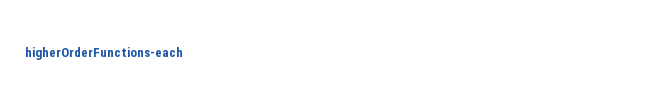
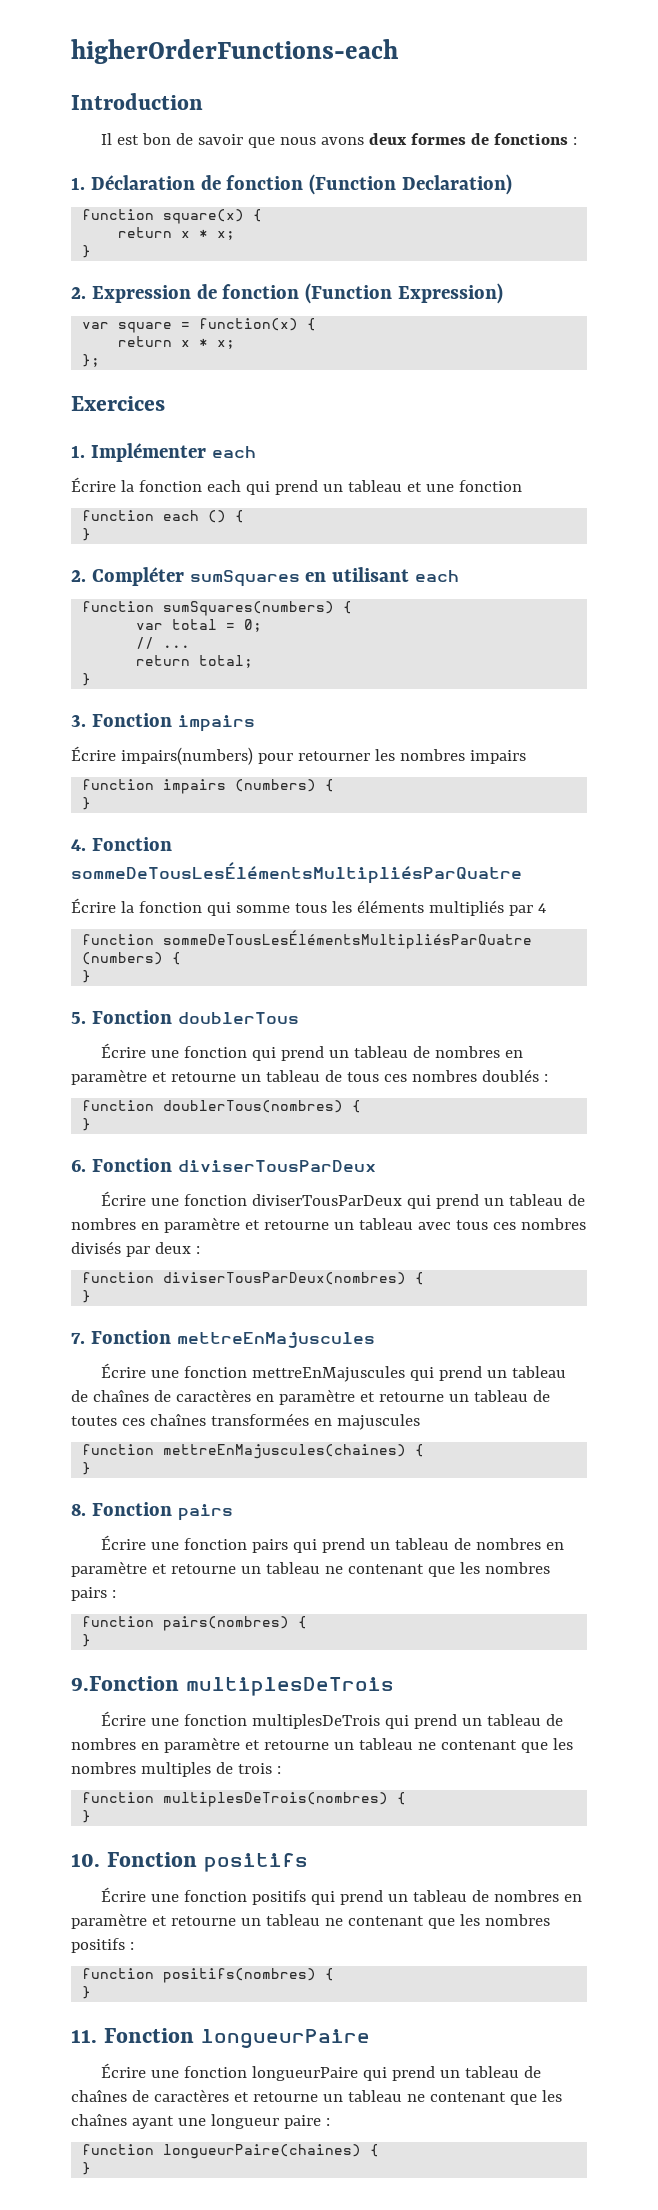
(183, 53) none -> [71,93,203,110] [101,133,578,148] [71,174,513,195] [82,209,263,224] [118,227,236,240] [82,245,92,258] [71,283,504,304] [82,318,317,333] [118,336,236,349] [82,354,101,367] [71,396,165,411] [71,443,256,462] [71,477,522,495] [82,510,245,523] [82,528,92,541] [71,567,460,587] [82,601,353,616] [136,619,263,632] [136,637,191,649] [136,655,254,668] [82,673,92,686] [71,713,255,732] [71,746,526,765] [82,779,335,794] [82,797,92,810] [71,837,172,851] [71,862,522,884] [71,898,546,916] [82,930,533,949] [82,952,182,965] [82,970,92,983] [71,1010,299,1024] [101,1043,524,1061] [71,1069,548,1085] [82,1100,362,1113] [82,1118,92,1131] [71,1158,376,1172] [101,1191,586,1209] [71,1217,586,1233] [71,1241,200,1257] [82,1272,425,1285] [82,1290,92,1303] [71,1330,375,1348] [101,1363,567,1382] [71,1389,550,1405] [71,1413,420,1430] [82,1444,425,1459] [82,1462,92,1475] [71,1502,233,1521] [101,1535,565,1553] [71,1561,550,1577] [71,1587,116,1601] [82,1616,308,1631] [82,1634,92,1647] [71,1676,394,1696] [101,1711,564,1729] [71,1737,573,1753] [71,1762,281,1777] [82,1792,407,1807] [82,1810,92,1823] [71,1852,308,1872] [101,1887,583,1905] [71,1913,550,1929] [71,1938,134,1953] [82,1968,335,1983] [82,1986,92,1999] [71,2028,370,2048] [101,2063,542,2081] [71,2089,562,2105] [71,2114,330,2129] [82,2144,380,2159] [82,2162,92,2175] // Introduction // Il est bon de savoir que nous avons deux formes de fonctions : // 1. Déclaration de fonction (Function Declaration) // function square(x) { // return x * x; // } // 2. Expression de fonction (Function Expression) // var square = function(x) { // return x * x; // }; // Exercices // 1. Implémenter each // Écrire la fonction each qui prend un tableau et une fonction // function each () { // } // 2. Compléter sumSquares en utilisant each // function sumSquares(numbers) { // var total = 0; // // ... // return total; // } // 3. Fonction impairs // Écrire impairs(numbers) pour retourner les nombres impairs // function impairs (numbers) { // } // 4. Fonction sommeDeTousLesÉlémentsMultipliésParQuatre // Écrire la fonction qui somme tous les éléments multipliés par 4 // function sommeDeTousLesÉlémentsMultipliésParQuatre (numbers) { // } // 5. Fonction doublerTous // Écrire une fonction qui prend un tableau de nombres en paramètre et retourne un tableau de tous ces nombres doublés : // function doublerTous(nombres) { // } // 6. Fonction diviserTousParDeux // Écrire une fonction diviserTousParDeux qui prend un tableau de nombres en paramètre et retourne un tableau avec tous ces nombres divisés par deux : // function diviserTousParDeux(nombres) { // } // 7. Fonction mettreEnMajuscules // Écrire une fonction mettreEnMajuscules qui prend un tableau de chaînes de caractères en paramètre et retourne un tableau de toutes ces chaînes transformées en majuscules // function mettreEnMajuscules(chaines) { // } // 8. Fonction pairs // Écrire une fonction pairs qui prend un tableau de nombres en paramètre et retourne un tableau ne contenant que les nombres pairs : // function pairs(nombres) { // } // 9.Fonction multiplesDeTrois // Écrire une fonction multiplesDeTrois qui prend un tableau de nombres en paramètre et retourne un tableau ne contenant que les nombres multiples de trois : // function multiplesDeTrois(nombres) { // } // 10. Fonction positifs // Écrire une fonction positifs qui prend un tableau de nombres en paramètre et retourne un tableau ne contenant que les nombres positifs : // function positifs(nombres) { // } // 11. Fonction longueurPaire // Écrire une fonction longueurPaire qui prend un tableau de chaînes de caractères et retourne un tableau ne contenant que les chaînes ayant une longueur paire : // function longueurPaire(chaines) { // }

